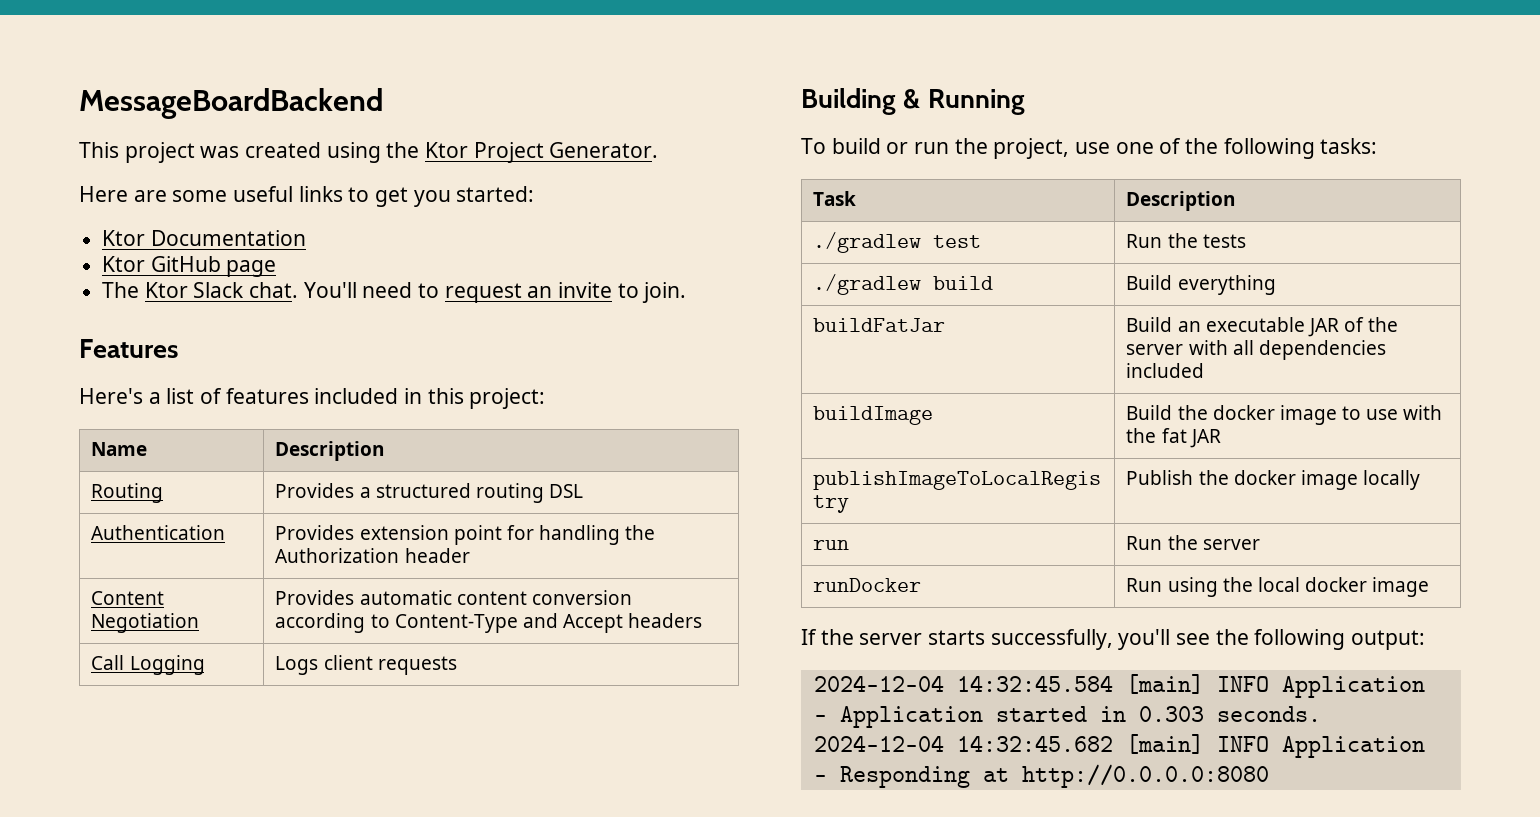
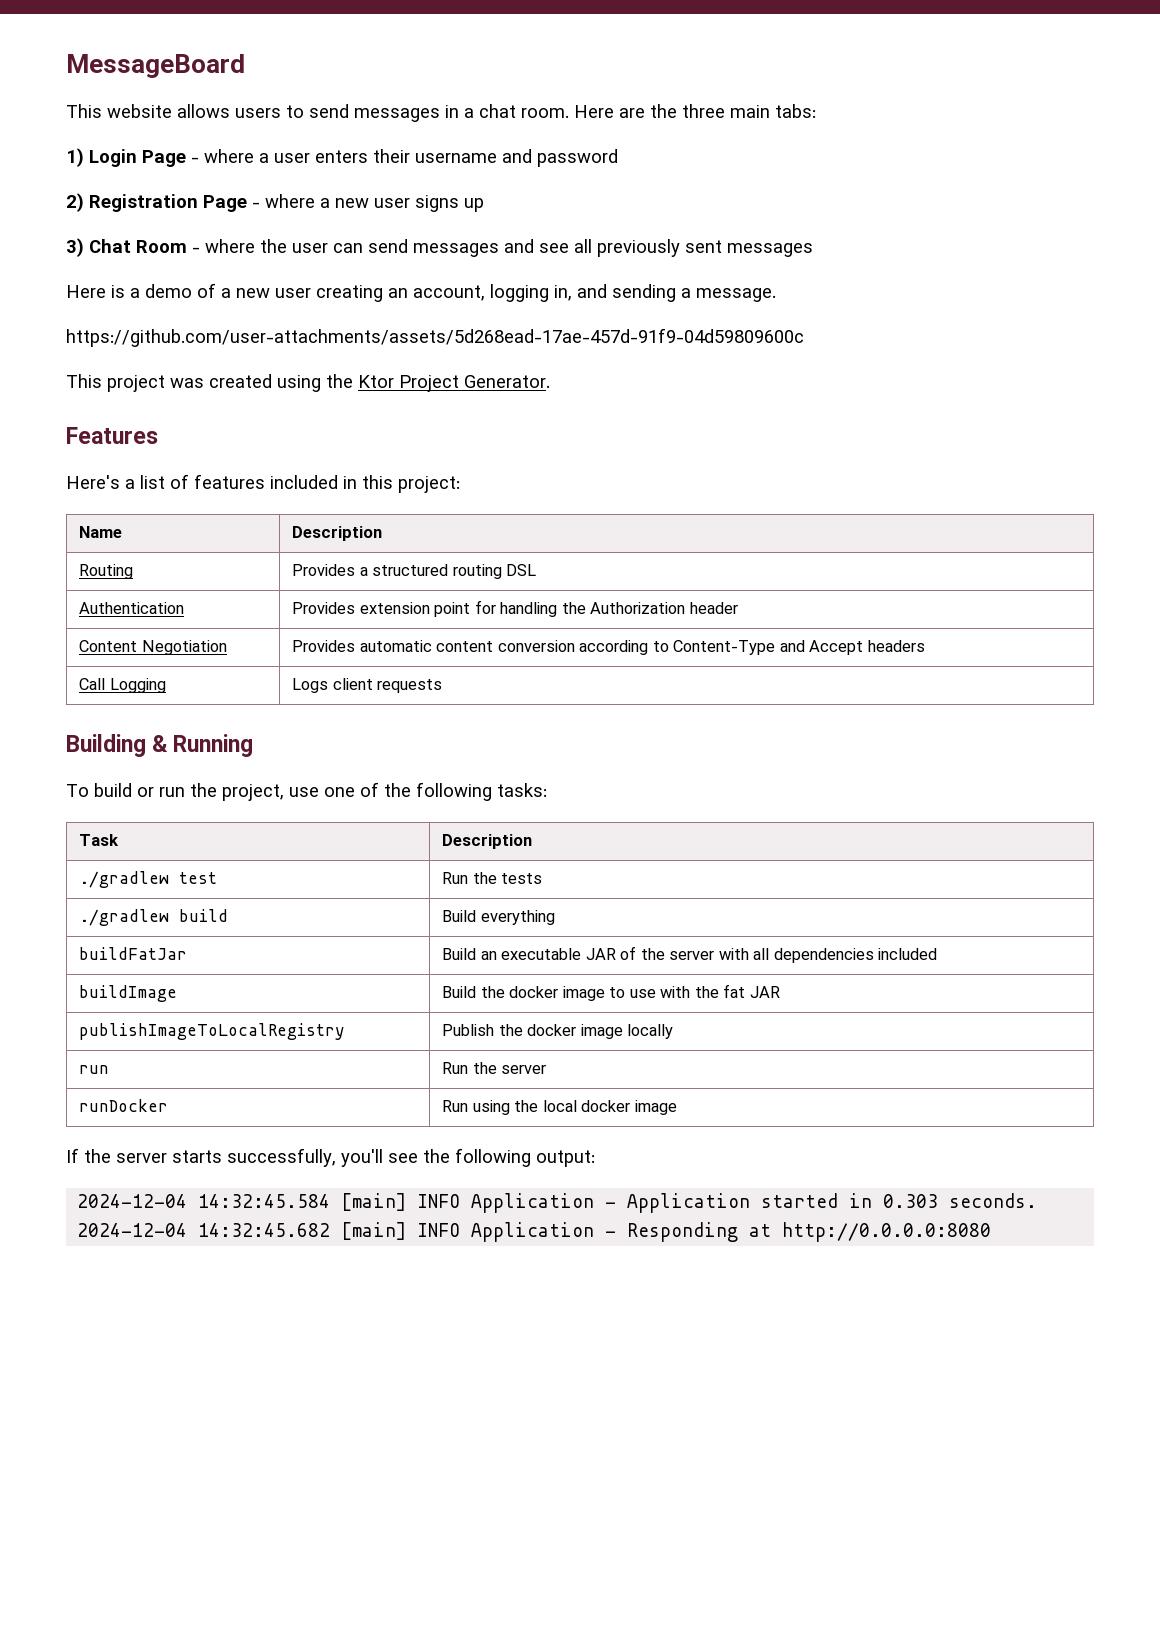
[79,88,383,119] MessageBoardBackend -> [66,54,245,78] [66,104,816,122] [66,148,618,167] [66,193,484,212] [66,238,813,257] [66,283,776,302] [66,328,804,347] MessageBoard // This website allows users to send messages in a chat room. Here are the three main tabs: // 1) Login Page - where a user enters their username and password // 2) Registration Page - where a new user signs up // 3) Chat Room - where the user can send messages and see all previously sent messages // Here is a demo of a new user creating an account, logging in, and sending a message. // https://github.com/user-attachments/assets/5d268ead-17ae-457d-91f9-04d59809600c
[79,186,535,207] [102,230,306,246] [102,256,277,277] [102,282,687,303] // Here are some useful links to get you started: // Ktor Documentation // Ktor GitHub page // The Ktor Slack chat. You'll need to request an invite to join. -> (550, 381) none

